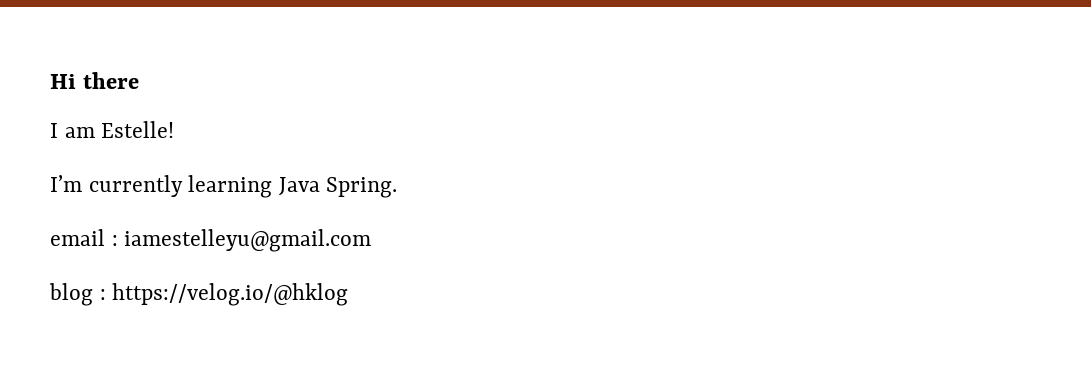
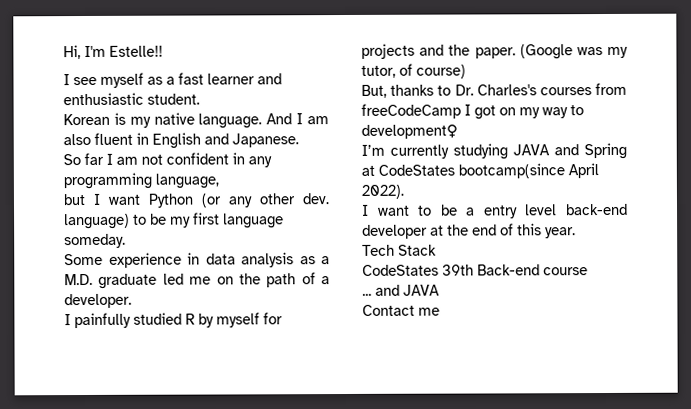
[50,72,139,89] [50,121,175,138] [50,175,398,198] [50,229,372,252] [49,283,349,306] Hi there // I am Estelle! // I’m currently learning Java Spring. // email : iamestelleyu@gmail.com // blog : https://velog.io/@hklog -> [63,45,163,60] [63,72,282,88] [63,92,200,106] [63,112,329,129] [63,132,299,149] [63,152,272,168] [63,172,219,190] [63,193,329,208] [64,212,284,230] [64,233,126,249] [64,252,330,268] [64,272,330,289] [64,293,132,309] [64,312,283,329] [361,43,628,60] [361,63,466,79] [361,82,627,98] [361,103,584,120] [361,124,458,139] [361,142,627,160] [361,163,599,179] [361,184,404,199] [362,203,628,219] [362,223,576,239] [362,244,437,256] [362,264,588,276] [362,284,440,296] [362,304,440,316] Hi, I'm Estelle!! // I see myself as a fast learner and enthusiastic student. // Korean is my native language. And I am also fluent in English and Japanese. // So far I am not confident in any programming language, // but I want Python (or any other dev. language) to be my first language someday. // Some experience in data analysis as a M.D. graduate led me on the path of a developer. // I painfully studied R by myself for projects and the paper. (Google was my tutor, of course) // But, thanks to Dr. Charles's courses from freeCodeCamp I got on my way to development♀ // I’m currently studying JAVA and Spring at CodeStates bootcamp(since April 2022). // I want to be a entry level back-end developer at the end of this year. // Tech Stack // CodeStates 39th Back-end course // ... and JAVA // Contact me

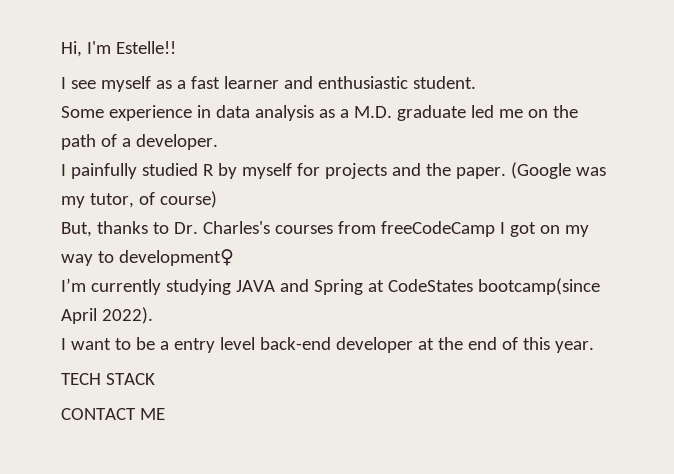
[63,112,329,129] [63,132,299,149] [63,152,272,168] [63,172,219,190] [63,193,329,208] [64,212,284,230] [64,233,126,249] // Korean is my native language. And I am also fluent in English and Japanese. // So far I am not confident in any programming language, // but I want Python (or any other dev. language) to be my first language someday. -> (476, 82) none
[362,244,437,256] [362,264,588,276] [362,284,440,296] [362,304,440,316] Tech Stack // CodeStates 39th Back-end course // ... and JAVA // Contact me -> [61,373,155,385] [61,408,165,420] TECH STACK // CONTACT ME

